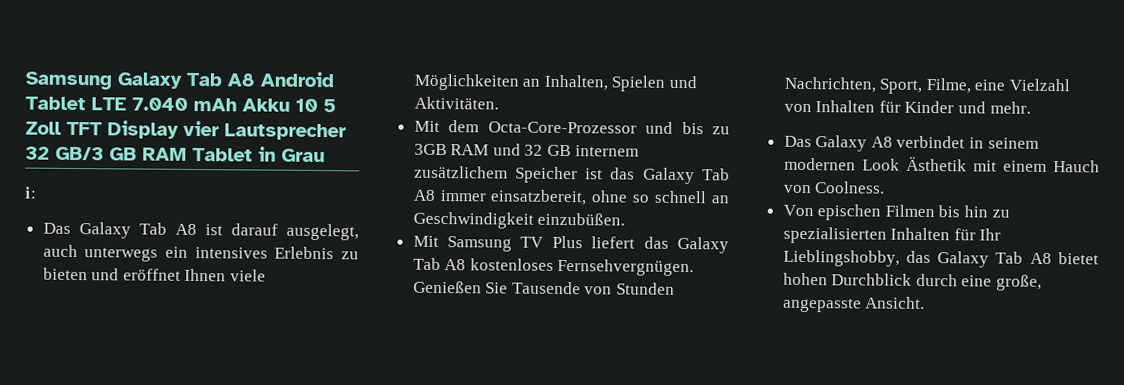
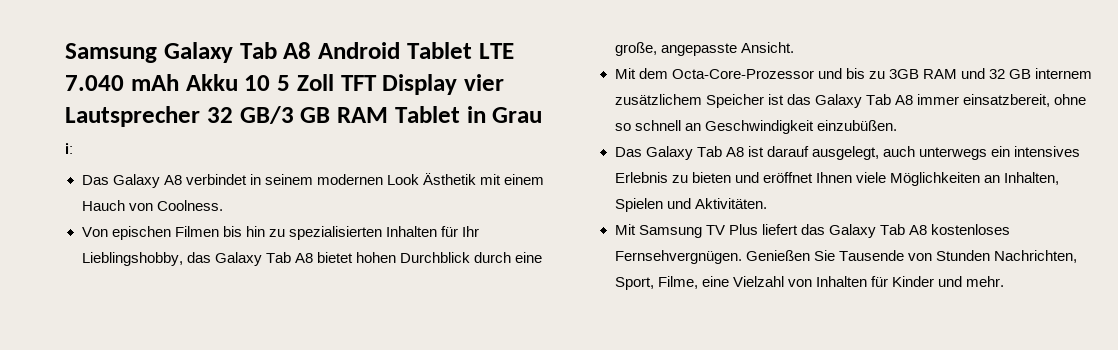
[42,222,360,241] [42,244,360,262] [42,267,267,282] [413,73,698,92] [413,96,499,110] [413,120,730,135] [413,143,639,157] [413,165,730,185] [412,189,729,206] [412,211,626,229] [412,235,729,254] [412,257,695,277] [412,280,676,295] [783,76,1071,94] [783,100,1031,114] // Das Galaxy Tab A8 ist darauf ausgelegt, auch unterwegs ein intensives Erlebnis zu bieten und eröffnet Ihnen viele Möglichkeiten an Inhalten, Spielen und Aktivitäten. // Mit dem Octa-Core-Prozessor und bis zu 3GB RAM und 32 GB internem zusätzlichem Speicher ist das Galaxy Tab A8 immer einsatzbereit, ohne so schnell an Geschwindigkeit einzubüßen. // Mit Samsung TV Plus liefert das Galaxy Tab A8 kostenloses Fernsehvergnügen. Genießen Sie Tausende von Stunden Nachrichten, Sport, Filme, eine Vielzahl von Inhalten für Kinder und mehr. -> (73, 148) none
(926, 302) none -> [614,68,1093,79] [614,94,1086,108] [614,120,897,134] [614,146,1080,160] [614,172,1059,186] [614,198,767,212] [614,224,1010,238] [614,250,1077,264] [614,276,1004,290] // Mit dem Octa-Core-Prozessor und bis zu 3GB RAM und 32 GB internem zusätzlichem Speicher ist das Galaxy Tab A8 immer einsatzbereit, ohne so schnell an Geschwindigkeit einzubüßen. // Das Galaxy Tab A8 ist darauf ausgelegt, auch unterwegs ein intensives Erlebnis zu bieten und eröffnet Ihnen viele Möglichkeiten an Inhalten, Spielen und Aktivitäten. // Mit Samsung TV Plus liefert das Galaxy Tab A8 kostenloses Fernsehvergnügen. Genießen Sie Tausende von Stunden Nachrichten, Sport, Filme, eine Vielzahl von Inhalten für Kinder und mehr.

